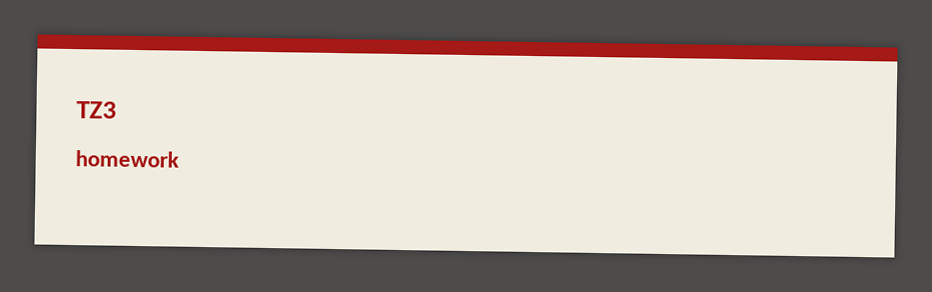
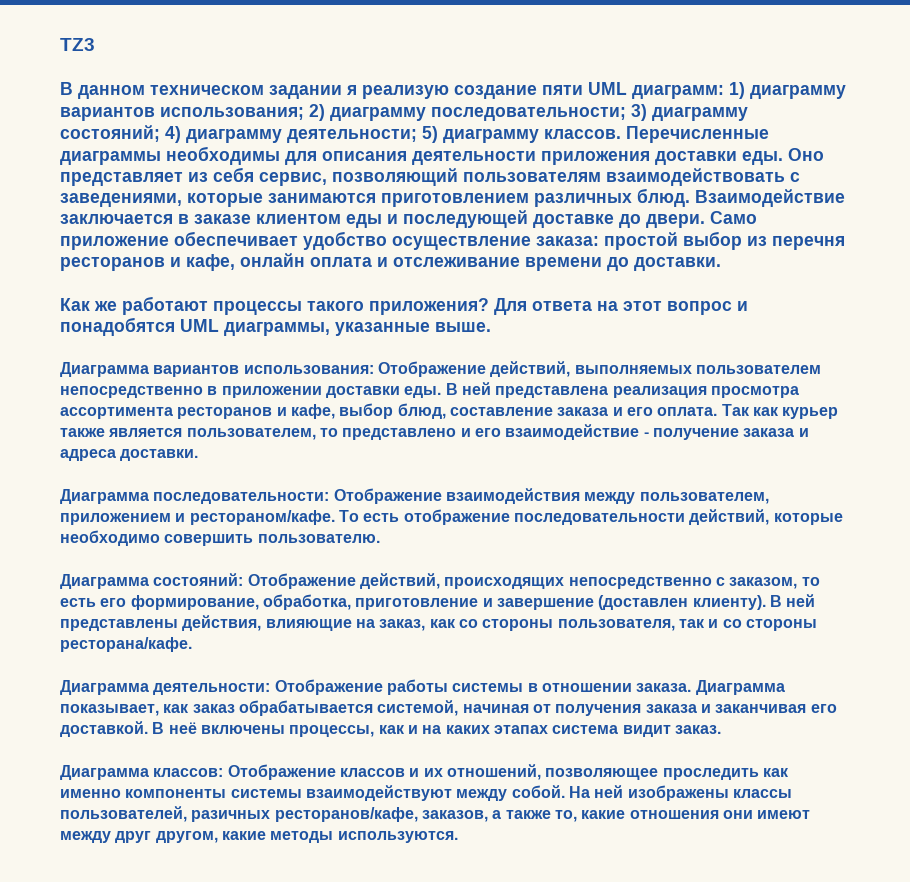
[75,150,179,168] homework -> [60,82,846,99] [60,104,748,121] [60,125,769,143] [60,146,824,165] [60,167,800,186] [60,188,845,207] [60,210,757,228] [60,231,845,250] [60,253,721,271] [60,296,748,315] [60,317,491,336] [60,361,821,377] [60,382,799,398] [60,403,839,419] [60,424,809,440] [60,449,199,461] [60,488,769,504] [60,509,843,525] [60,530,380,546] [60,573,820,589] [60,594,816,610] [60,615,817,631] [60,637,192,652] [60,679,785,695] [60,700,837,716] [60,721,721,737] [60,764,789,780] [60,785,792,801] [60,806,811,822] [60,831,458,843] В данном техническом задании я реализую создание пяти UML диаграмм: 1) диаграмму вариантов использования; 2) диаграмму последовательности; 3) диаграмму состояний; 4) диаграмму деятельности; 5) диаграмму классов. Перечисленные диаграммы необходимы для описания деятельности приложения доставки еды. Оно представляет из себя сервис, позволяющий пользователям взаимодействовать с заведениями, которые занимаются приготовлением различных блюд. Взаимодействие заключается в заказе клиентом еды и последующей доставке до двери. Само приложение обеспечивает удобство осуществление заказа: простой выбор из перечня ресторанов и кафе, онлайн оплата и отслеживание времени до доставки. // Как же работают процессы такого приложения? Для ответа на этот вопрос и понадобятся UML диаграммы, указанные выше. // Диаграмма вариантов использования: Отображение действий, выполняемых пользователем непосредственно в приложении доставки еды. В ней представлена реализация просмотра ассортимента ресторанов и кафе, выбор блюд, составление заказа и его оплата. Так как курьер также является пользователем, то представлено и его взаимодействие - получение заказа и адреса доставки. // Диаграмма последовательности: Отображение взаимодействия между пользователем, приложением и рестораном/кафе. То есть отображение последовательности действий, которые необходимо совершить пользователю. // Диаграмма состояний: Отображение действий, происходящих непосредственно с заказом, то есть его формирование, обработка, приготовление и завершение (доставлен клиенту). В ней представлены действия, влияющие на заказ, как со стороны пользователя, так и со стороны ресторана/кафе. // Диаграмма деятельности: Отображение работы системы в отношении заказа. Диаграмма показывает, как заказ обрабатывается системой, начиная от получения заказа и заканчивая его доставкой. В неё включены процессы, как и на каких этапах система видит заказ. // Диаграмма классов: Отображение классов и их отношений, позволяющее проследить как именно компоненты системы взаимодействуют между собой. На ней изображены классы пользователей, разичных ресторанов/кафе, заказов, а также то, какие отношения они имеют между друг другом, какие методы используются.

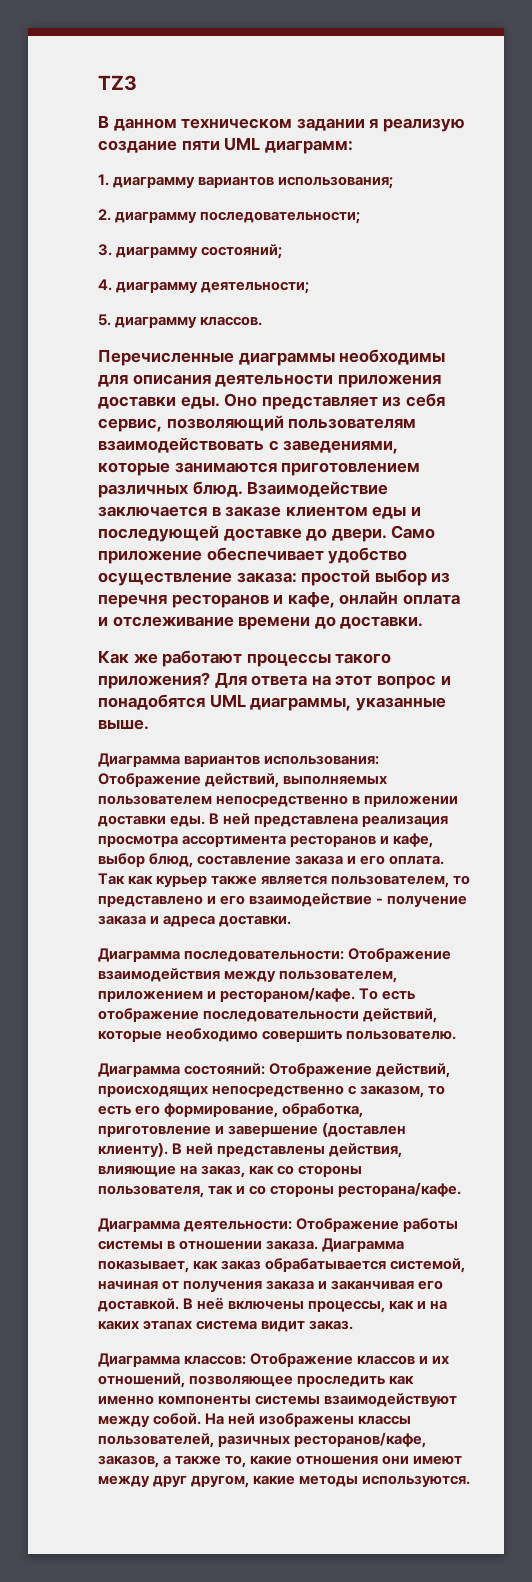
[729,82,745,99] 1) -> [98,174,109,186] // 1.
[309,104,325,121] 2) -> [98,209,111,221] // 2.
[631,104,647,121] 3) -> [98,244,112,256] // 3.
[165,126,181,143] 4) -> [98,279,112,291] // 4.
[422,126,438,143] 5) -> [98,314,111,326] // 5.
(621, 134) none -> (263, 321) //

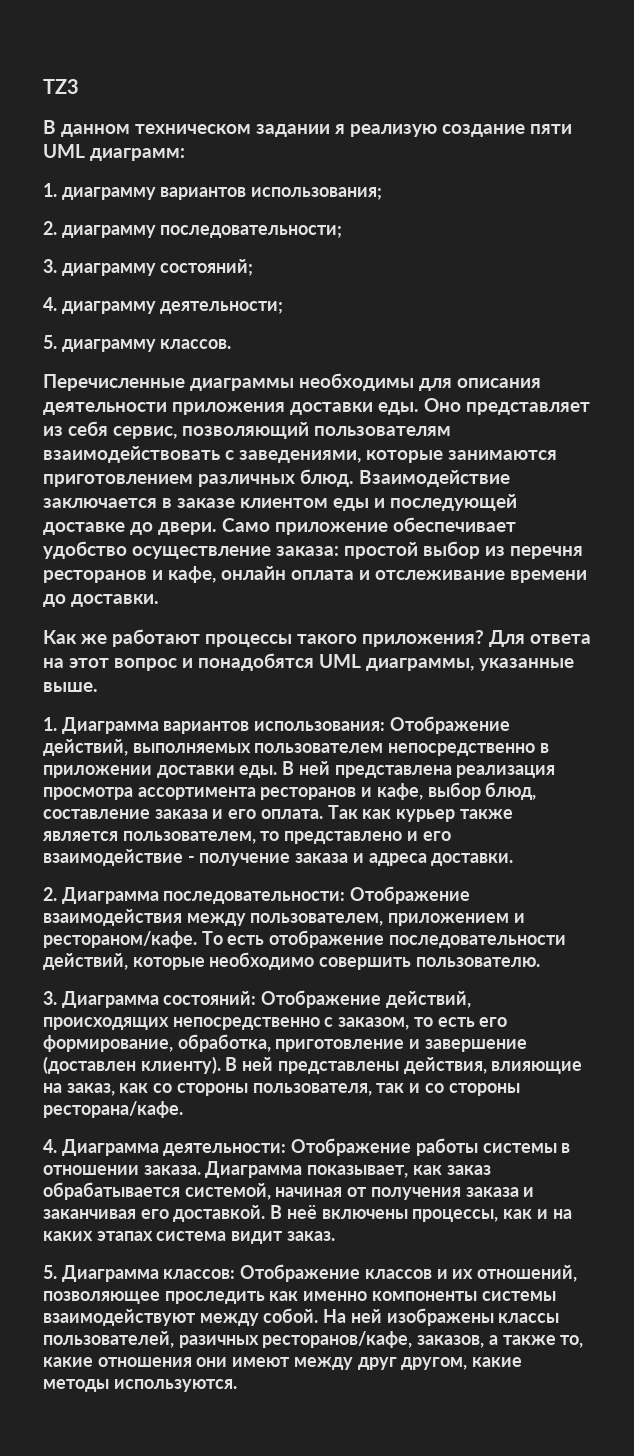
(149, 724) none -> [43,717,57,731] 1.
(292, 921) none -> [43,887,57,901] 2.
(457, 1035) none -> [43,991,57,1005] 3.
(462, 1189) none -> [43,1139,57,1153] 4.
(354, 1325) none -> [43,1265,57,1279] 5.

